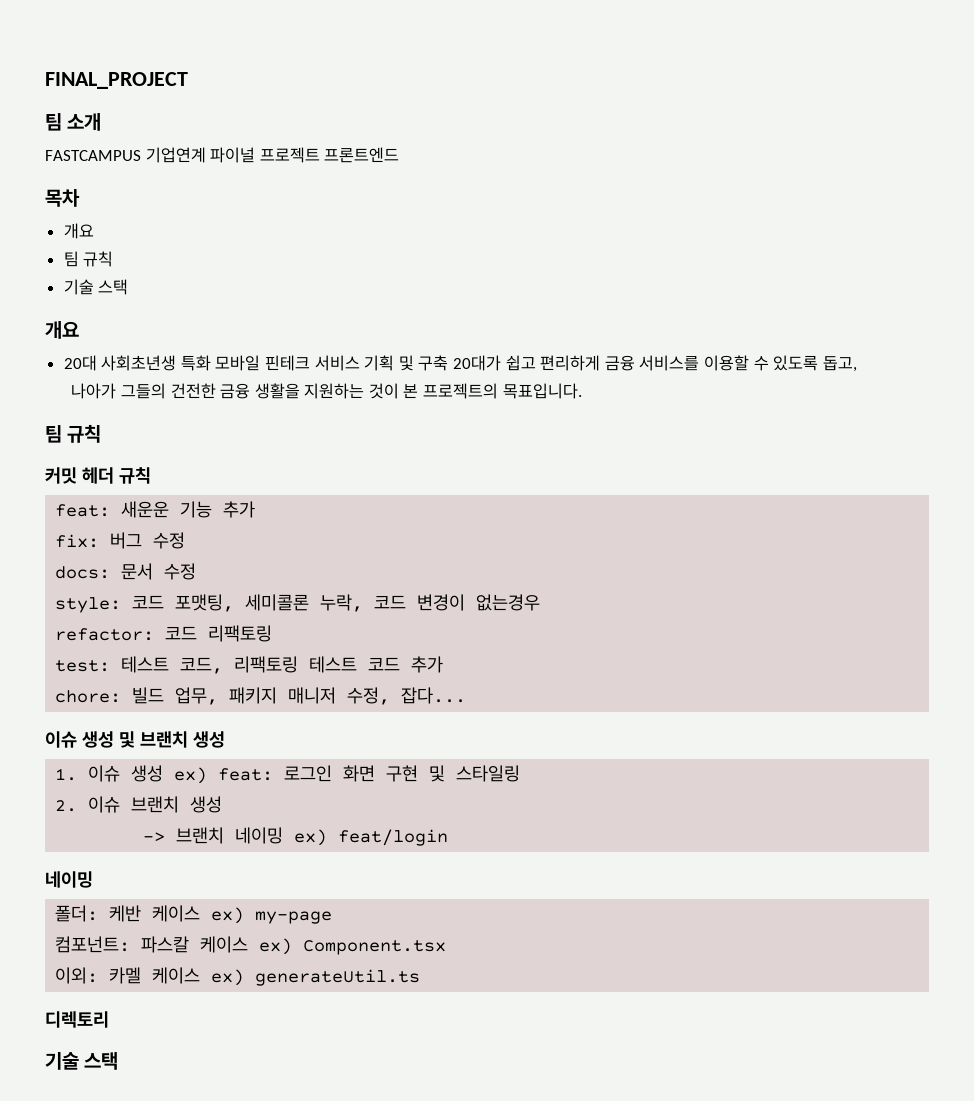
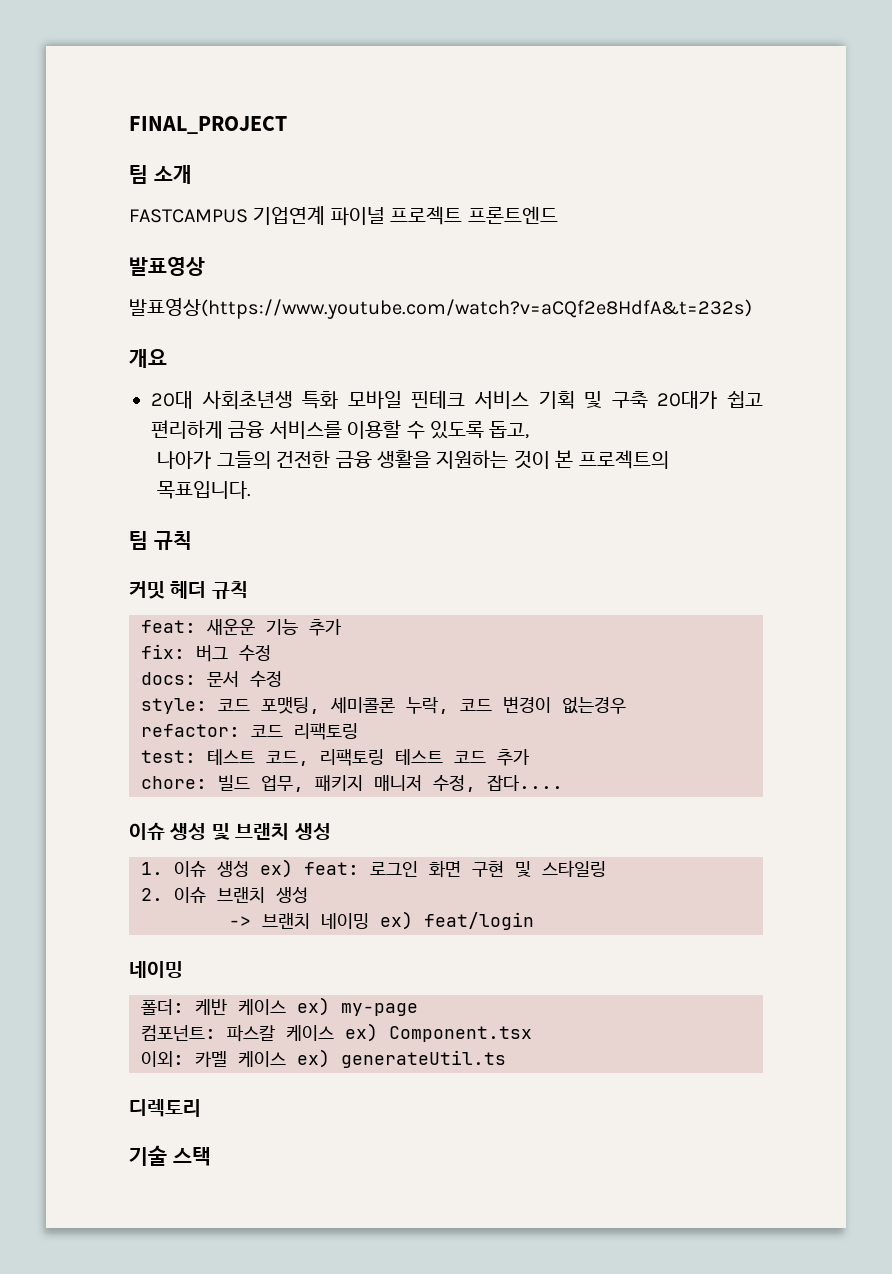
[45,189,80,207] [63,223,94,239] [63,251,114,267] [63,279,129,295] 목차 // 개요 // 팀 규칙 // 기술 스택 -> [129,257,205,276] [129,297,752,319] 발표영상 // 발표영상(https://www.youtube.com/watch?v=aCQf2e8HdfA&t=232s)
[401,687,467,704] 잡다... -> [487,775,563,791] 잡다....

